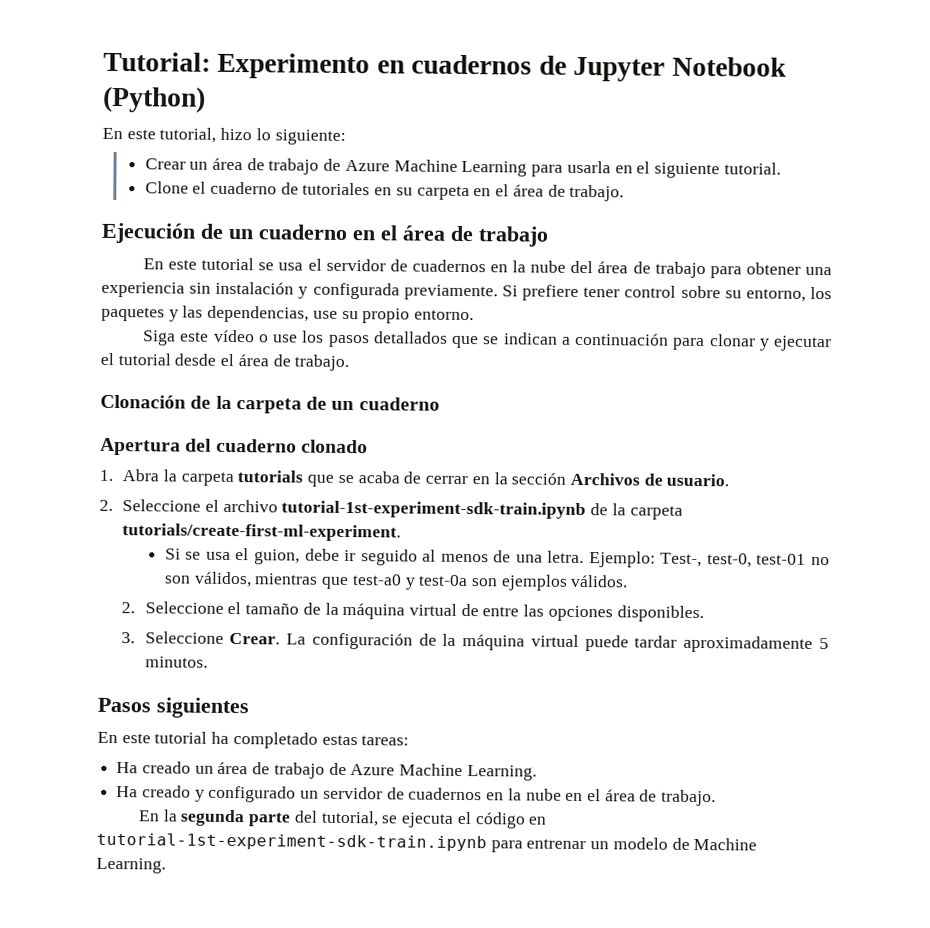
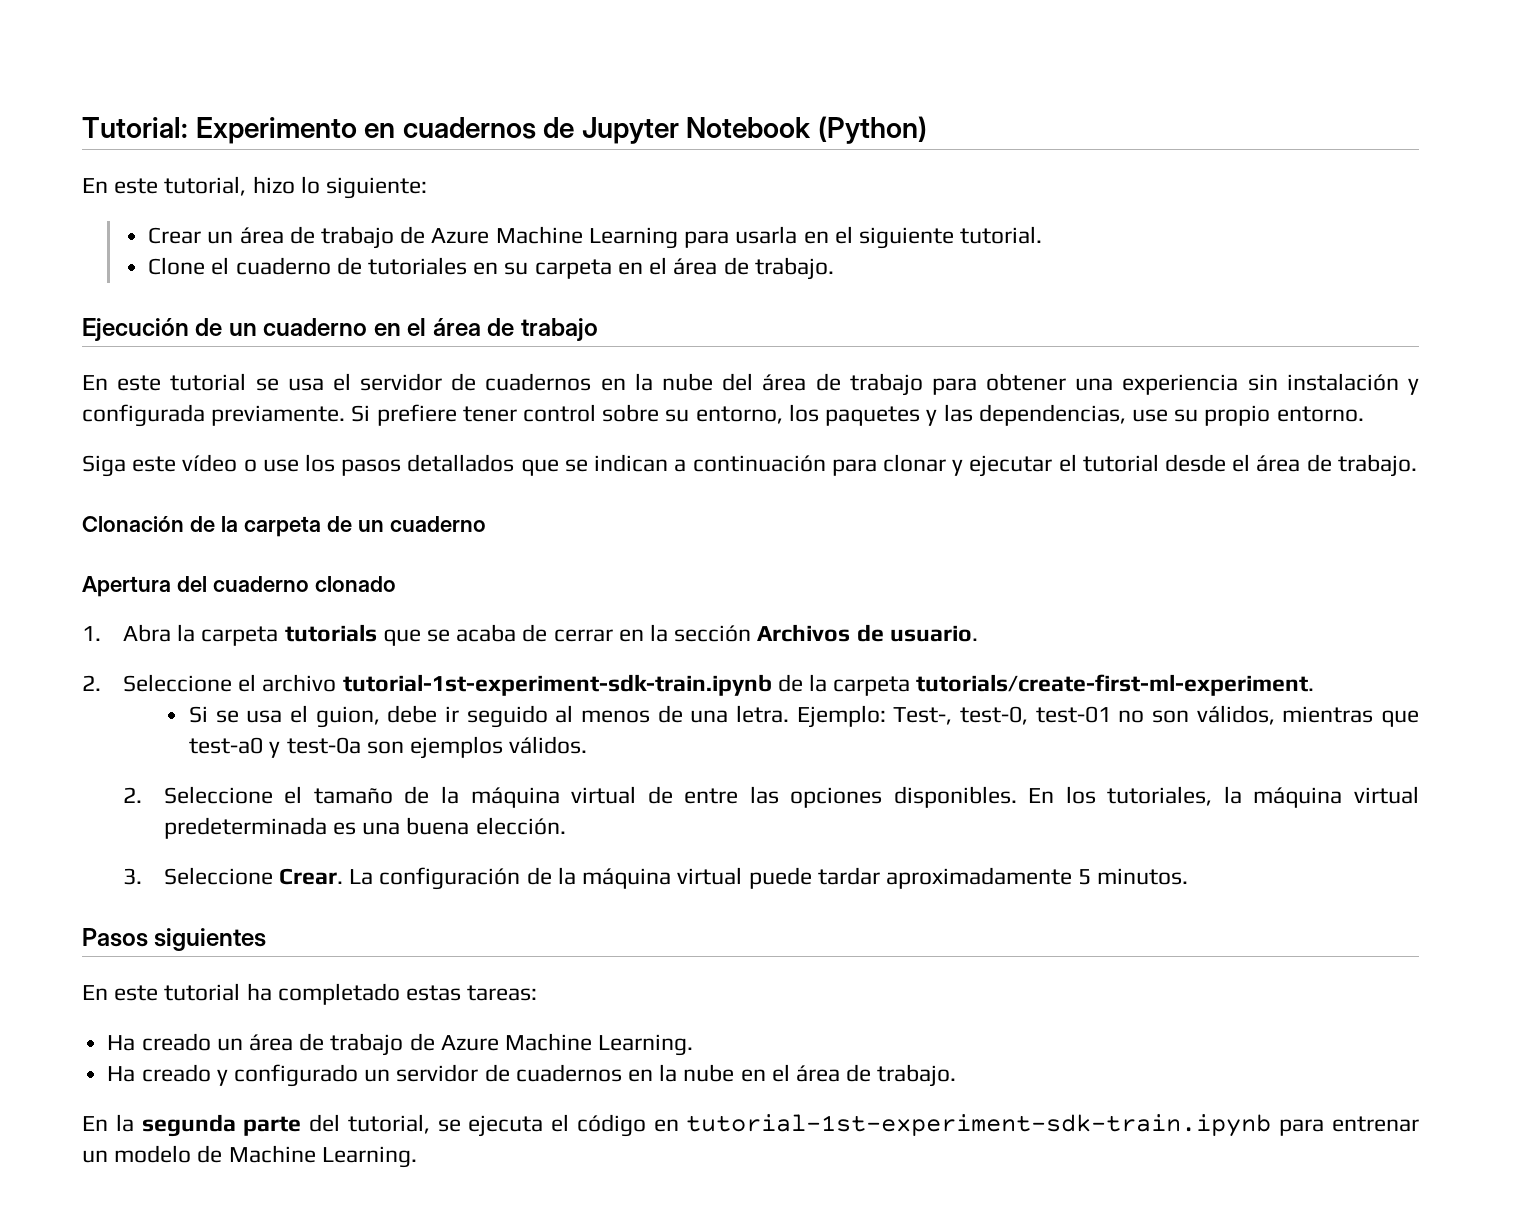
(704, 614) none -> [1028,786,1419,808] [163,817,566,839] En los tutoriales, la máquina virtual predeterminada es una buena elección.

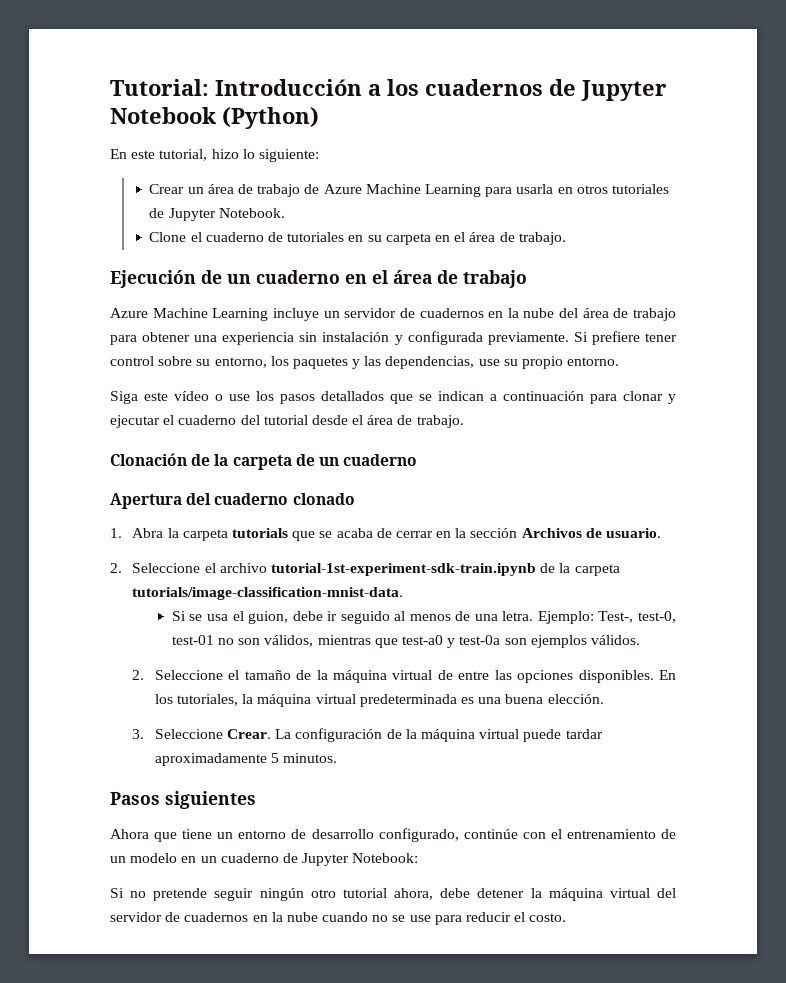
[195,117,396,144] Experimento en -> [215,79,419,96] Introducción a los
[834,226,1043,249] el siguiente tutorial. -> [576,184,669,194] [149,208,285,221] otros tutoriales de Jupyter Notebook.
[82,373,351,391] En este tutorial se usa el -> [110,308,340,321] Azure Machine Learning incluye un
(1077, 463) none -> [178,415,260,425] cuaderno del
[916,674,1315,696] tutorials/create-first-ml-experiment. -> [132,587,404,600] tutorials/image-classification-mnist-data.
[82,983,538,1005] [107,1033,694,1056] [107,1064,957,1087] [82,1114,1419,1137] [82,1145,417,1168] En este tutorial ha completado estas tareas: // Ha creado un área de trabajo de Azure Machine Learning. // Ha creado y configurado un servidor de cuadernos en la nube en el área de trabajo. // En la segunda parte del tutorial, se ejecuta el código en tutorial-1st-experiment-sdk-train.ipynb para entrenar un modelo de Machine Learning. -> [110,828,676,842] [110,853,419,866] [110,888,676,901] [110,912,567,925] Ahora que tiene un entorno de desarrollo configurado, continúe con el entrenamiento de un modelo en un cuaderno de Jupyter Notebook: // Si no pretende seguir ningún otro tutorial ahora, debe detener la máquina virtual del servidor de cuadernos en la nube cuando no se use para reducir el costo.

